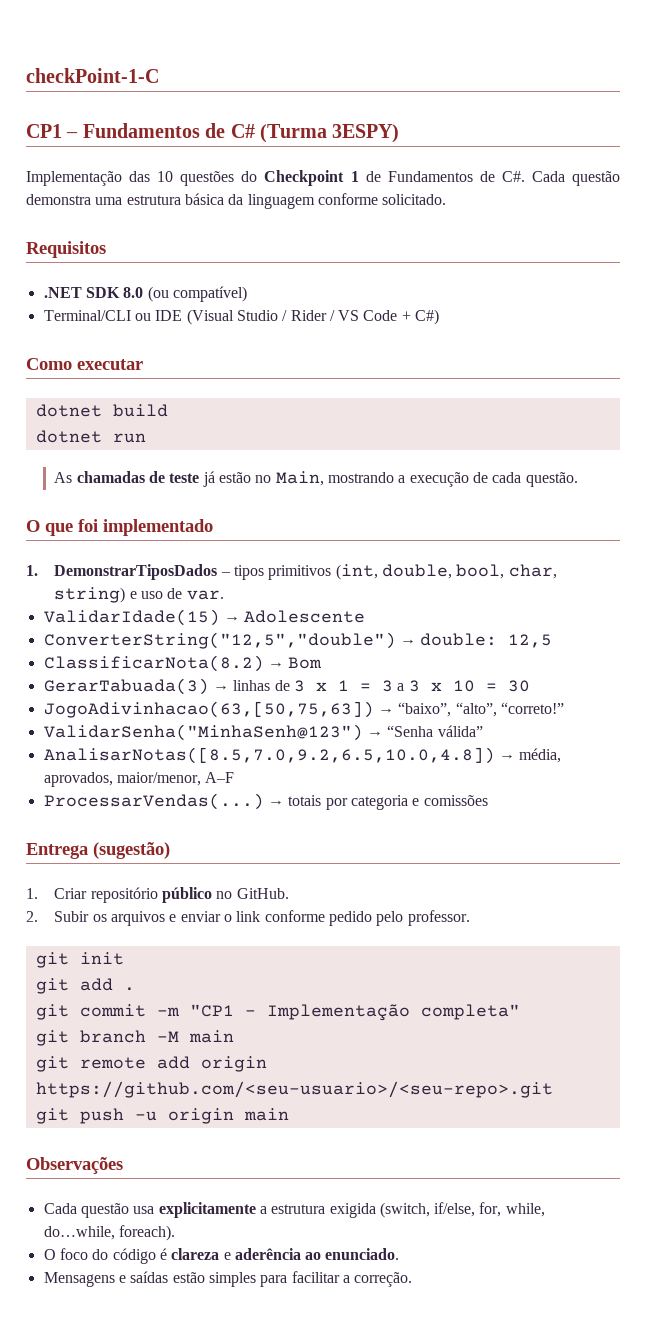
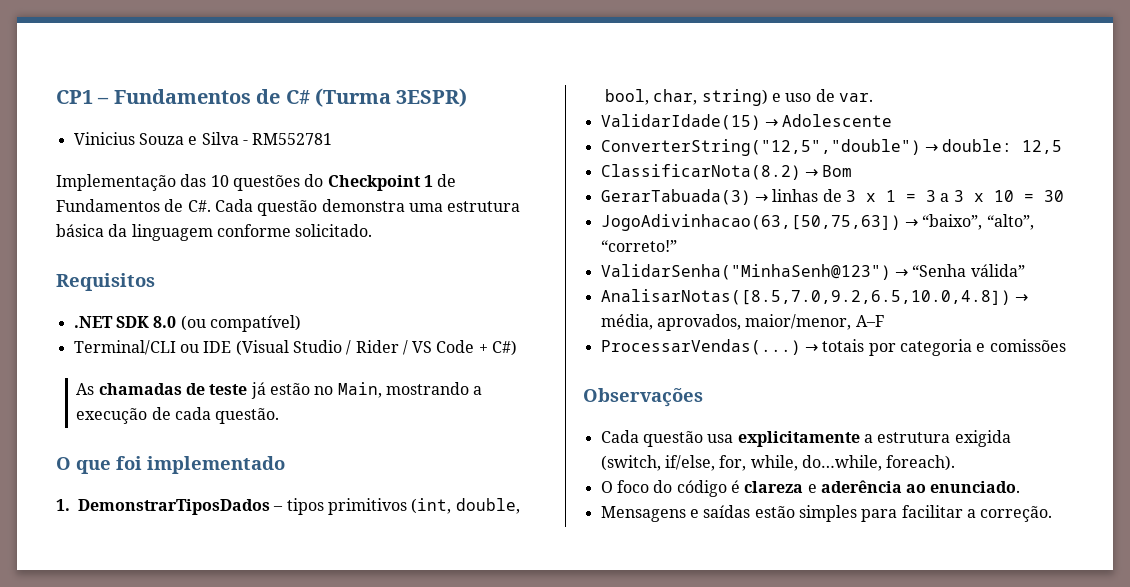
[26,68,159,83] checkPoint-1-C // -> (56, 97) none
[332,124,400,143] 3ESPY) -> [396,88,468,107] [73,132,333,145] 3ESPR) // Vinicius Souza e Silva - RM552781
[26,358,143,370] [35,404,168,417] [35,430,146,443] // Como executar // dotnet build // dotnet run -> (518, 348) none
[26,842,170,859] [26,887,289,903] [26,910,470,926] [35,952,124,968] [35,978,135,994] [35,1004,520,1021] [35,1030,234,1046] [35,1056,267,1072] [35,1081,553,1098] [35,1108,289,1124] // Entrega (sugestão) // 1. Criar repositório público no GitHub. // 2. Subir os arquivos e enviar o link conforme pedido pelo professor. // git init // git add . // git commit -m "CP1 - Implementação completa" // git branch -M main // git remote add origin https://github.com/<seu-usuario>/<seu-repo>.git // git push -u origin main -> (1066, 345) none

